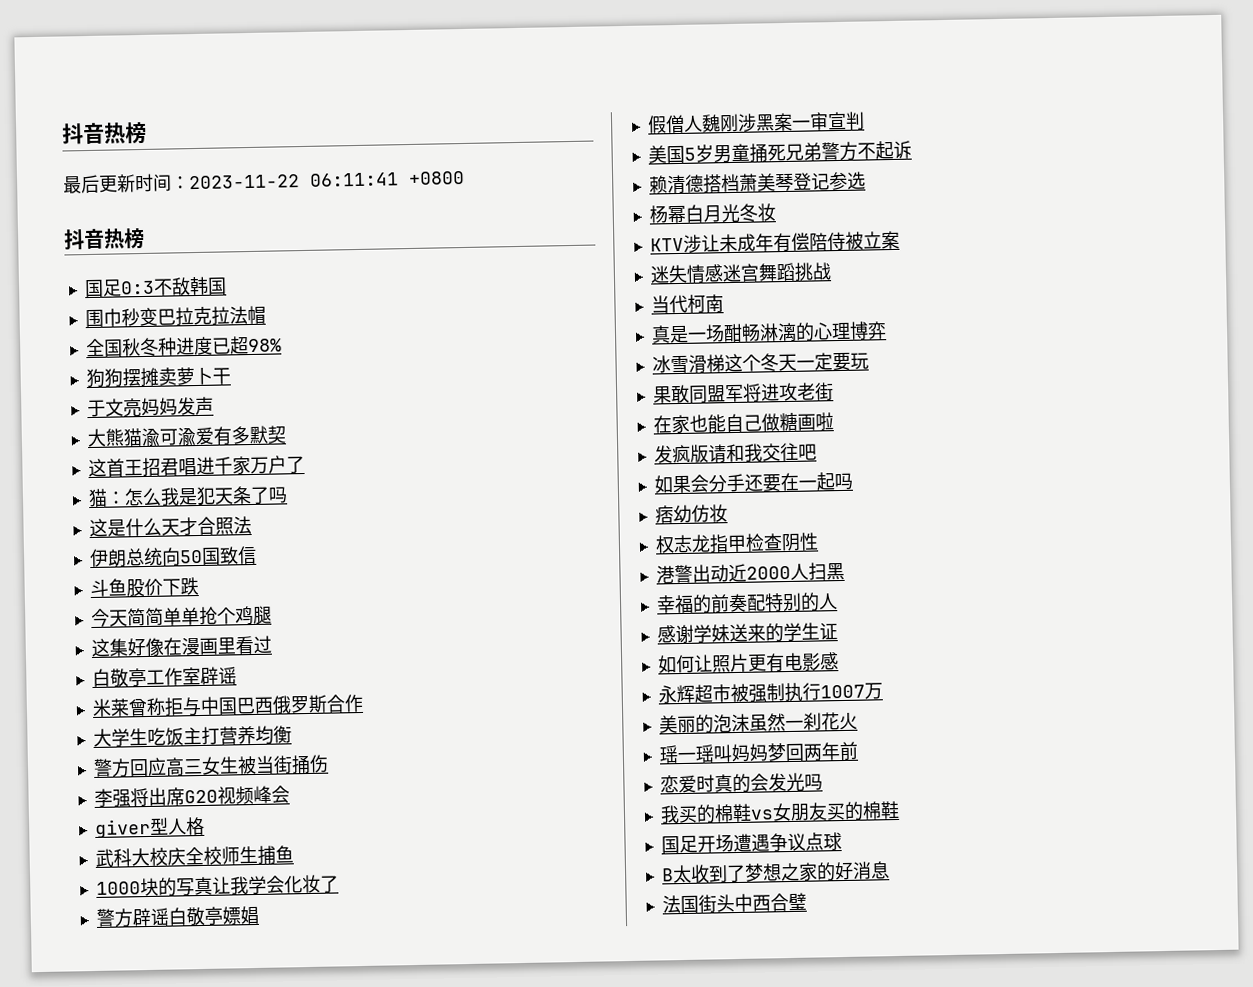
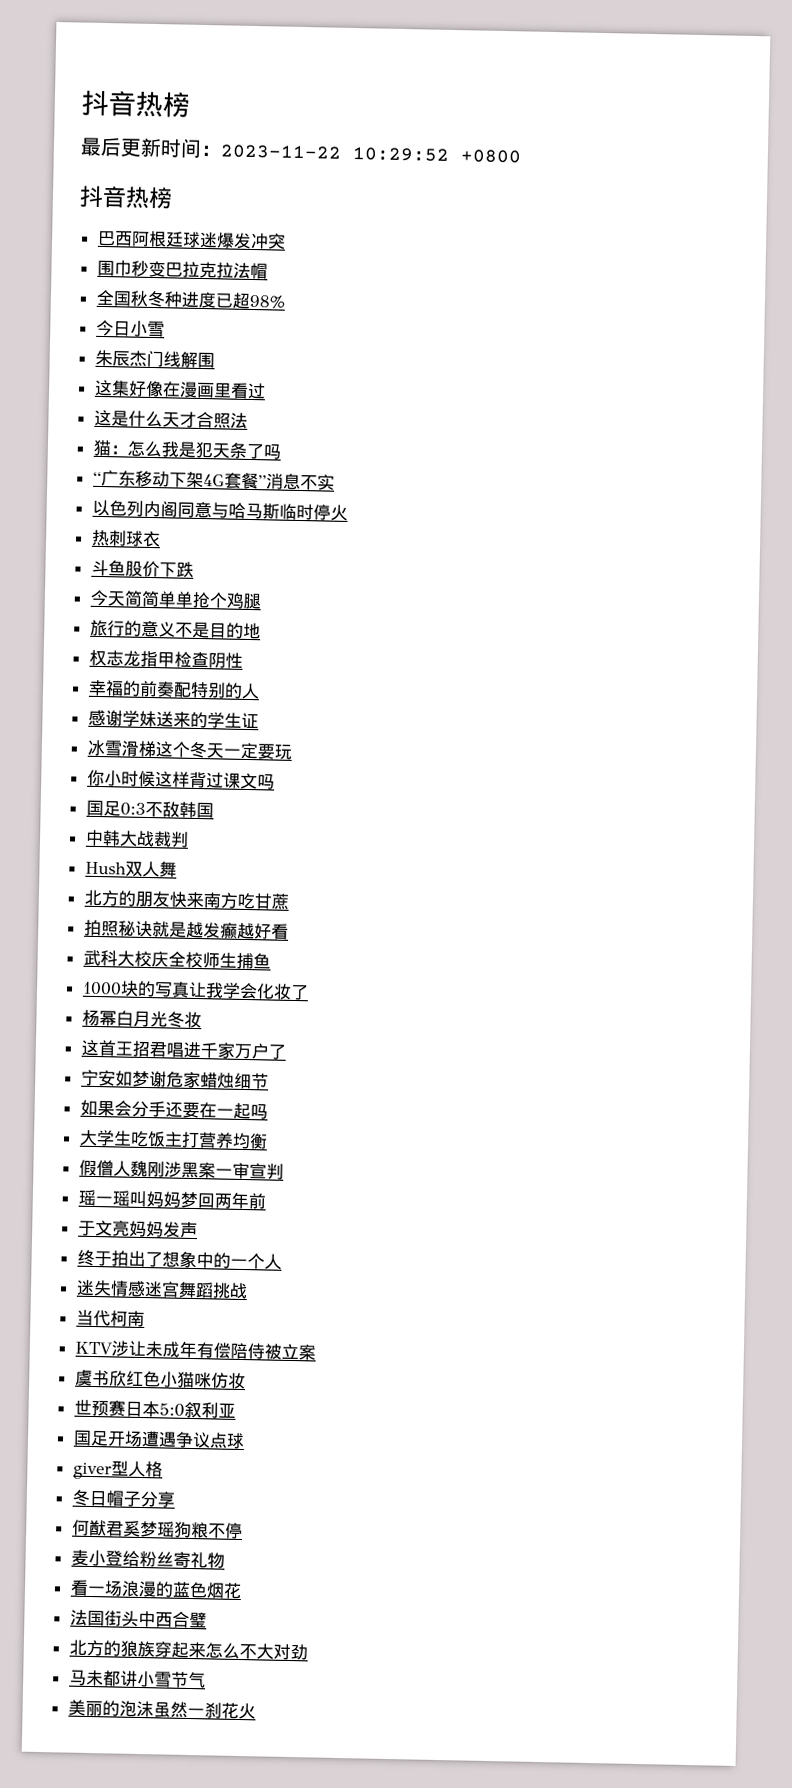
[309,172,399,187] 06:11:41 -> [352,146,449,162] 10:29:52
[83,276,227,298] 国足0:3不敌韩国 -> [96,230,286,250] 巴西阿根廷球迷爆发冲突
[85,367,231,389] [86,396,214,418] [86,425,287,448] [87,455,305,478] 狗狗摆摊卖萝卜干 // 于文亮妈妈发声 // 大熊猫渝可渝爱有多默契 // 这首王招君唱进千家万户了 -> [95,319,165,338] [94,349,215,369] [93,379,266,400] [93,409,248,429] 今日小雪 // 朱辰杰门线解围 // 这集好像在漫画里看过 // 这是什么天才合照法
[88,516,252,538] [88,545,257,568] 这是什么天才合照法 // 伊朗总统向50国致信 -> [92,469,335,491] [91,499,348,521] [90,529,161,548] “广东移动下架4G套餐”消息不实 // 以色列内阁同意与哈马斯临时停火 // 热刺球衣
[90,635,272,658] [91,666,237,688] [91,693,364,718] [92,725,292,748] [92,754,329,778] [93,785,290,808] [94,816,205,838] 这集好像在漫画里看过 // 白敬亭工作室辟谣 // 米莱曾称拒与中国巴西俄罗斯合作 // 大学生吃饭主打营养均衡 // 警方回应高三女生被当街捅伤 // 李强将出席G20视频峰会 // giver型人格 -> [89,619,261,640] [88,649,243,669] [87,679,260,700] [87,709,259,729] [86,739,292,760] [86,769,275,790] [85,799,214,819] [84,829,189,848] [84,860,177,878] [83,889,289,910] [83,919,289,940] 旅行的意义不是目的地 // 权志龙指甲检查阴性 // 幸福的前奏配特别的人 // 感谢学妹送来的学生证 // 冰雪滑梯这个冬天一定要玩 // 你小时候这样背过课文吗 // 国足0:3不敌韩国 // 中韩大战裁判 // Hush双人舞 // 北方的朋友快来南方吃甘蔗 // 拍照秘诀就是越发癫越好看
[95,905,259,928] 警方辟谣白敬亭嫖娼 -> [81,1009,202,1029] [80,1039,286,1060] [80,1069,269,1090] [79,1099,268,1120] [78,1129,268,1150] 杨幂白月光冬妆 // 这首王招君唱进千家万户了 // 宁安如梦谢危家蜡烛细节 // 如果会分手还要在一起吗 // 大学生吃饭主打营养均衡
[647,140,912,164] [648,171,866,195] [648,203,776,224] [649,230,900,253] 美国5岁男童捅死兄弟警方不起诉 // 赖清德搭档萧美琴登记参选 // 杨幂白月光冬妆 // KTV涉让未成年有偿陪侍被立案 -> [77,1189,266,1210] [77,1220,198,1239] [76,1249,282,1270] 瑶一瑶叫妈妈梦回两年前 // 于文亮妈妈发声 // 终于拍出了想象中的一个人
[650,321,887,344] [651,352,869,374] [652,382,834,404] [652,412,834,435] [653,442,817,464] [653,472,853,494] [654,504,728,524] [654,532,819,554] [655,562,845,584] [655,592,838,614] [656,622,838,644] [657,652,839,674] [657,682,883,704] 真是一场酣畅淋漓的心理博弈 // 冰雪滑梯这个冬天一定要玩 // 果敢同盟军将进攻老街 // 在家也能自己做糖画啦 // 发疯版请和我交往吧 // 如果会分手还要在一起吗 // 痞幼仿妆 // 权志龙指甲检查阴性 // 港警出动近2000人扫黑 // 幸福的前奏配特别的人 // 感谢学妹送来的学生证 // 如何让照片更有电影感 // 永辉超市被强制执行1007万 -> [74,1340,316,1361] [74,1369,246,1390] [73,1399,236,1419] [72,1429,245,1450] [72,1460,163,1480] [71,1489,175,1508] [71,1519,243,1540] [70,1549,225,1569] [69,1579,242,1600] [69,1609,207,1629] [68,1639,308,1661] [68,1669,206,1689] KTV涉让未成年有偿陪侍被立案 // 虞书欣红色小猫咪仿妆 // 世预赛日本5:0叙利亚 // 国足开场遭遇争议点球 // giver型人格 // 冬日帽子分享 // 何猷君奚梦瑶狗粮不停 // 麦小登给粉丝寄礼物 // 看一场浪漫的蓝色烟花 // 法国街头中西合璧 // 北方的狼族穿起来怎么不大对劲 // 马未都讲小雪节气
[658,741,859,764] [659,772,823,794] [659,800,900,824] [660,832,842,854] [661,861,890,884] [661,892,807,914] // 瑶一瑶叫妈妈梦回两年前 // 恋爱时真的会发光吗 // 我买的棉鞋vs女朋友买的棉鞋 // 国足开场遭遇争议点球 // B太收到了梦想之家的好消息 // 法国街头中西合璧 -> (256, 1711) none

